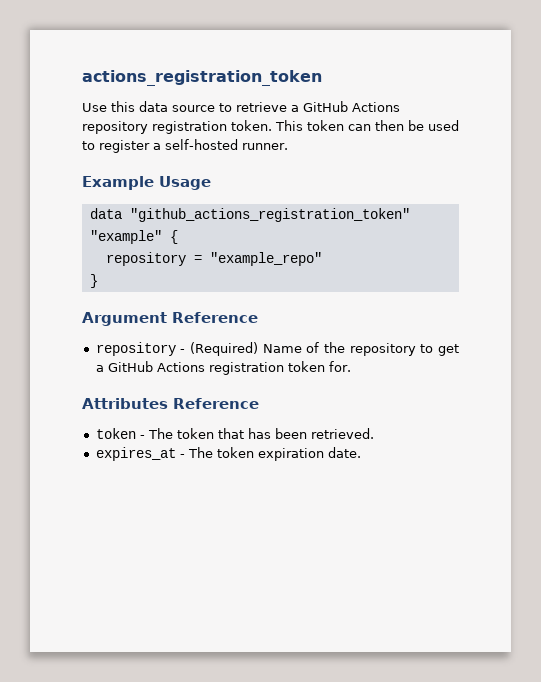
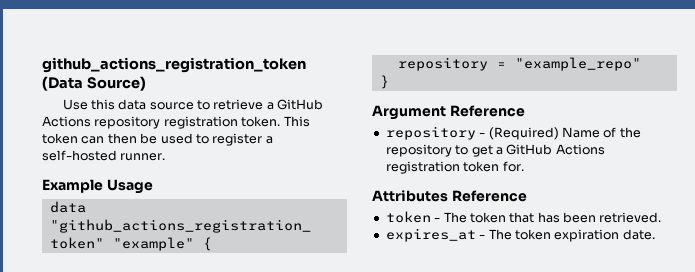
[82,70,322,86] actions_registration_token -> [42,57,306,73] [42,76,146,91] github_actions_registration_token (Data Source)

